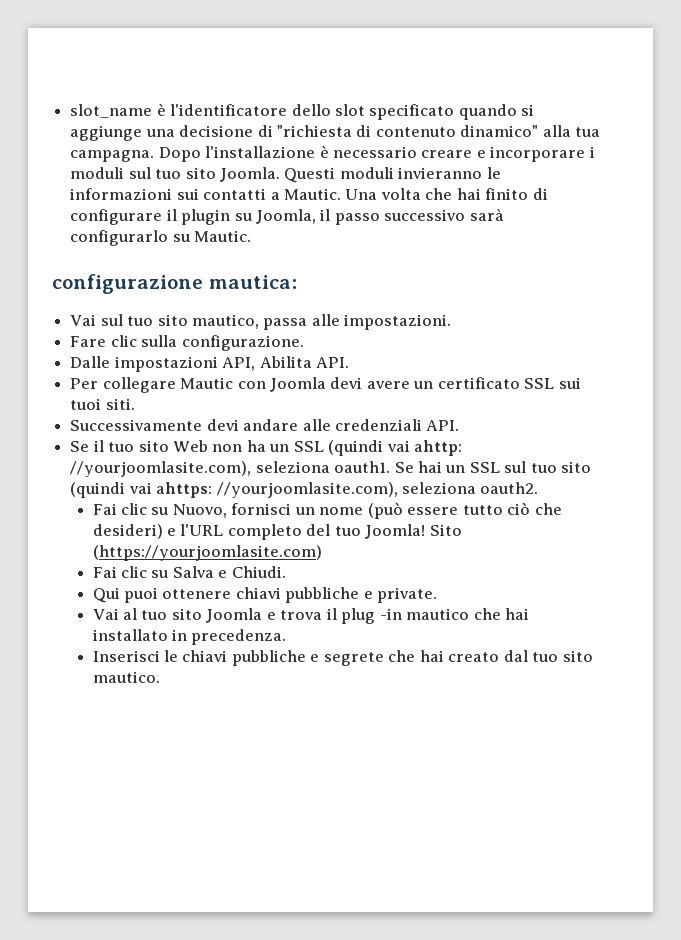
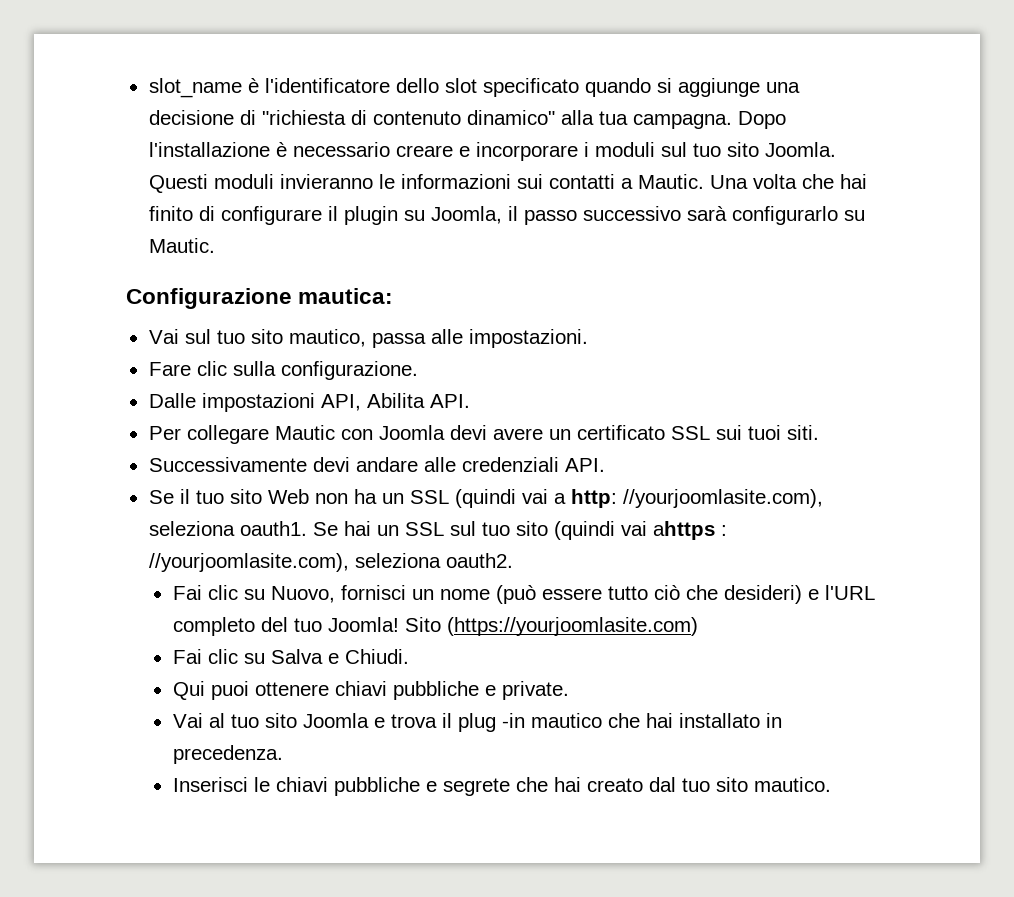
[52,274,203,294] configurazione -> [126,288,292,309] Configurazione
[414,440,463,456] ahttp: -> [553,489,617,508] a http:
[156,482,213,498] ahttps: -> [652,521,727,540] ahttps :

